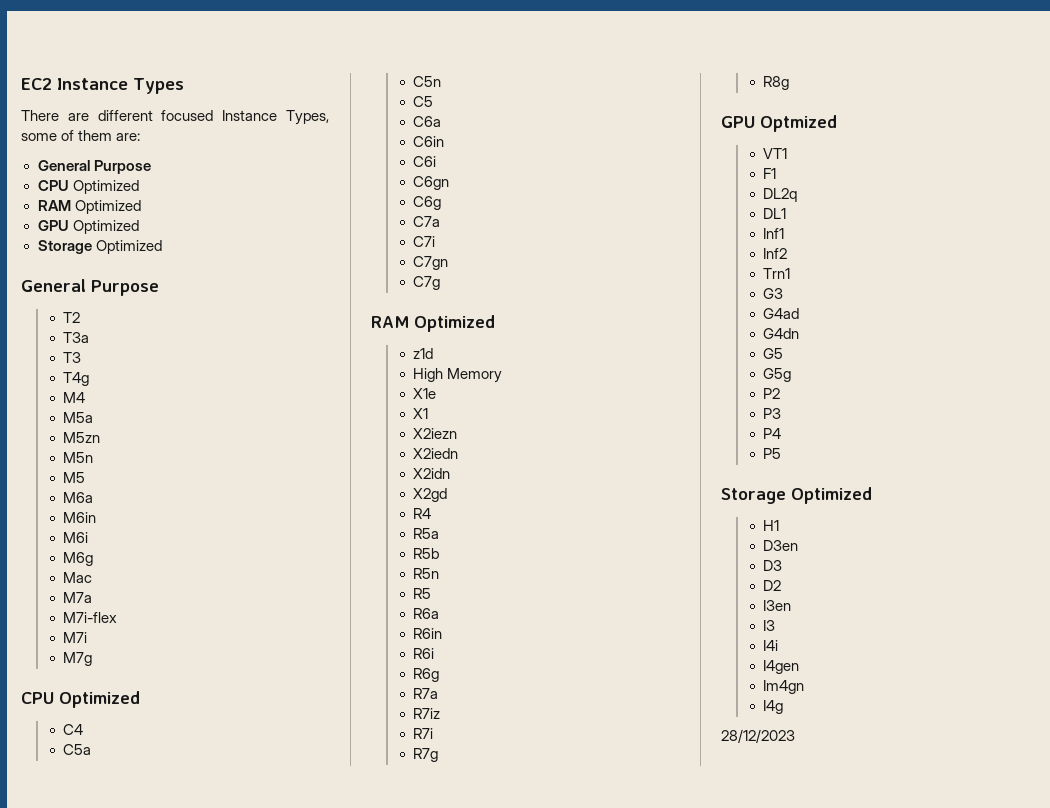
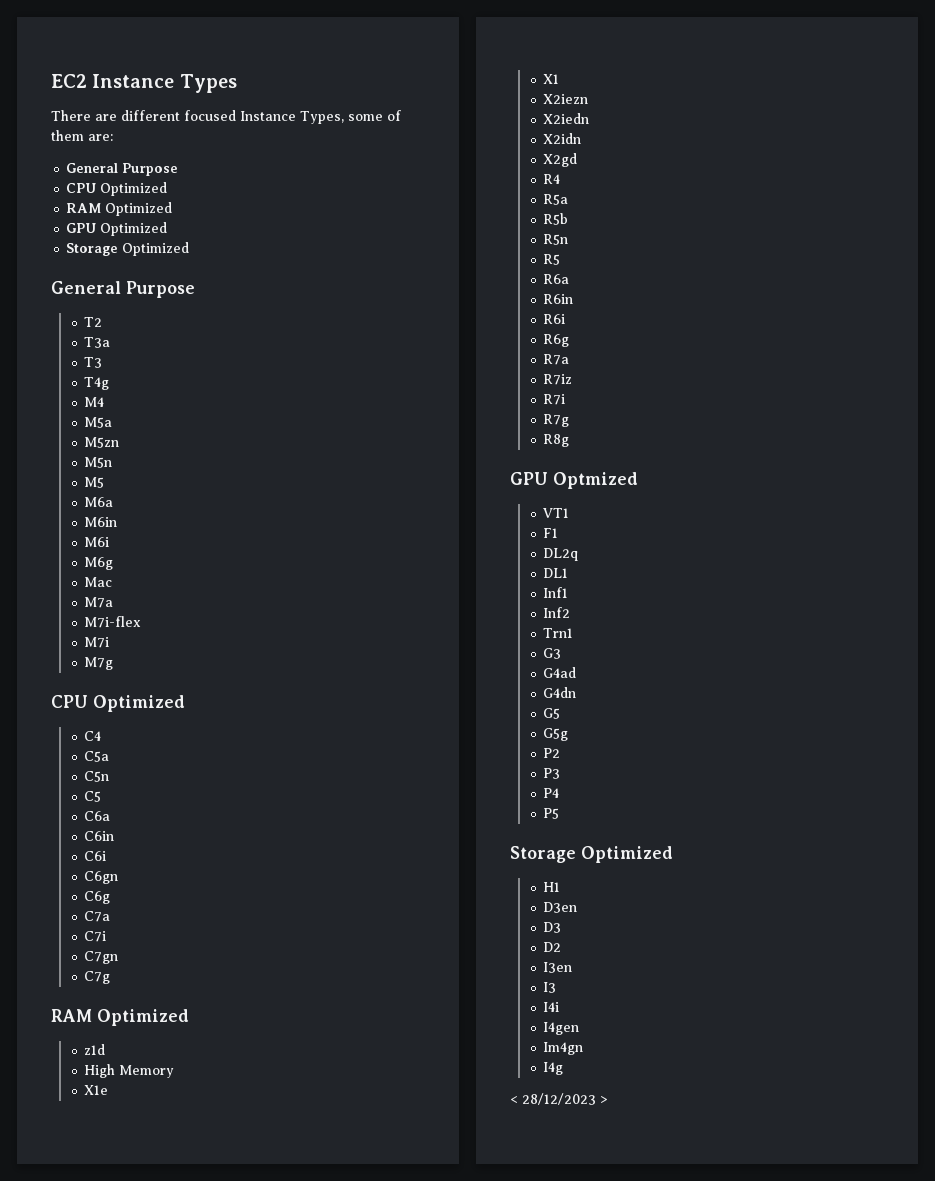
[721,729,795,743] 28/12/2023 -> [510,1093,608,1105] < 28/12/2023 >

